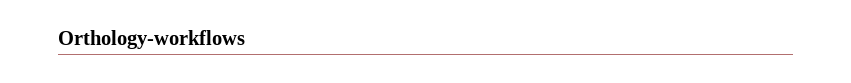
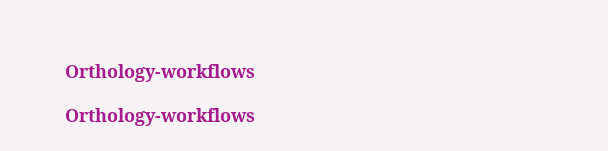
[58,30,245,49] Orthology-workflows -> [65,64,255,82] [65,108,255,126] Orthology-workflows // Orthology-workflows

